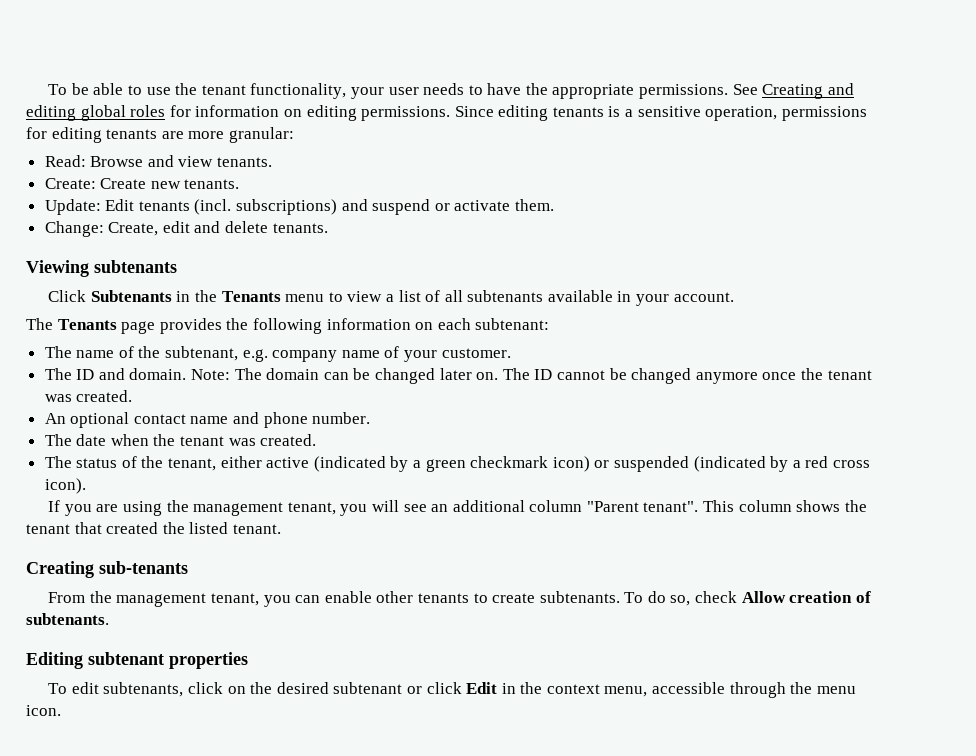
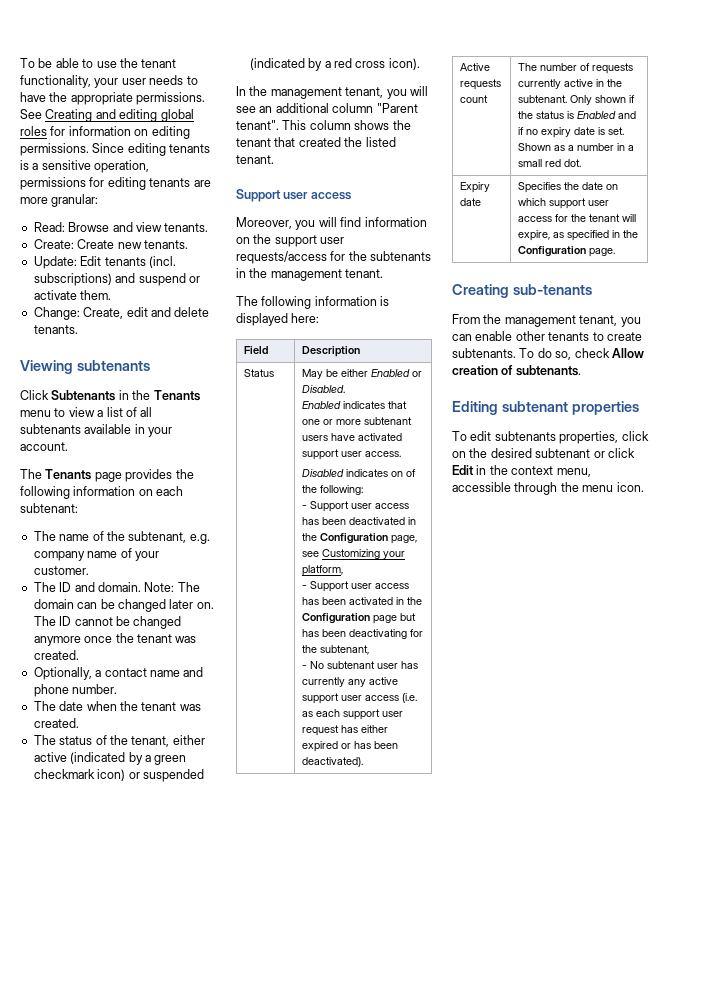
[44,412,130,428] An optional -> [33,667,102,680] Optionally, a
[48,500,162,516] If you are using -> [236,86,246,96] In
(281, 529) none -> [236,189,351,202] [236,217,427,230] [236,234,345,247] [236,251,432,264] [236,268,384,281] [236,296,390,309] [236,313,320,326] [243,346,268,354] [301,346,360,357] [243,369,274,377] [301,369,422,379] [301,385,345,393] [301,401,407,409] [301,417,412,425] [301,433,402,441] [301,449,401,460] [301,469,416,477] [301,485,363,495] [301,501,409,512] [301,517,416,525] [301,533,417,544] [301,549,405,559] [301,565,343,576] [301,581,409,592] [301,597,422,605] [301,613,416,624] [301,629,423,639] [301,645,369,655] [301,661,418,669] [301,677,398,687] [301,693,417,704] [301,709,403,720] [301,725,388,736] [301,741,398,752] [301,757,363,767] [459,63,490,71] [459,79,501,90] [459,95,488,103] [517,63,633,74] [517,79,622,89] [517,95,635,105] [517,111,636,119] [517,127,624,138] [517,143,634,151] [517,159,581,167] [459,182,490,193] [459,198,481,206] [517,182,618,193] [517,198,609,209] [517,214,636,222] [517,230,638,241] [517,246,615,257] // Support user access // Moreover, you will find information on the support user requests/access for the subtenants in the management tenant. // The following information is displayed here: // Field | Description // Status | May be either Enabled or Disabled. // Enabled indicates that one or more subtenant users have activated support user access. // Disabled indicates on of the following: // - Support user access has been deactivated in the Configuration page, see Customizing your platform, // - Support user access has been activated in the Configuration page but has been deactivating for the subtenant, // - No subtenant user has currently any active support user access (i.e. as each support user request has either expired or has been deactivated). // Active requests count | The number of requests currently active in the subtenant. Only shown if the status is Enabled and if no expiry date is set. Shown as a number in a small red dot. // Expiry date | Specifies the date on which support user access for the tenant will expire, as specified in the Configuration page.
[103,682,184,697] subtenants, -> [494,431,619,444] subtenants properties,

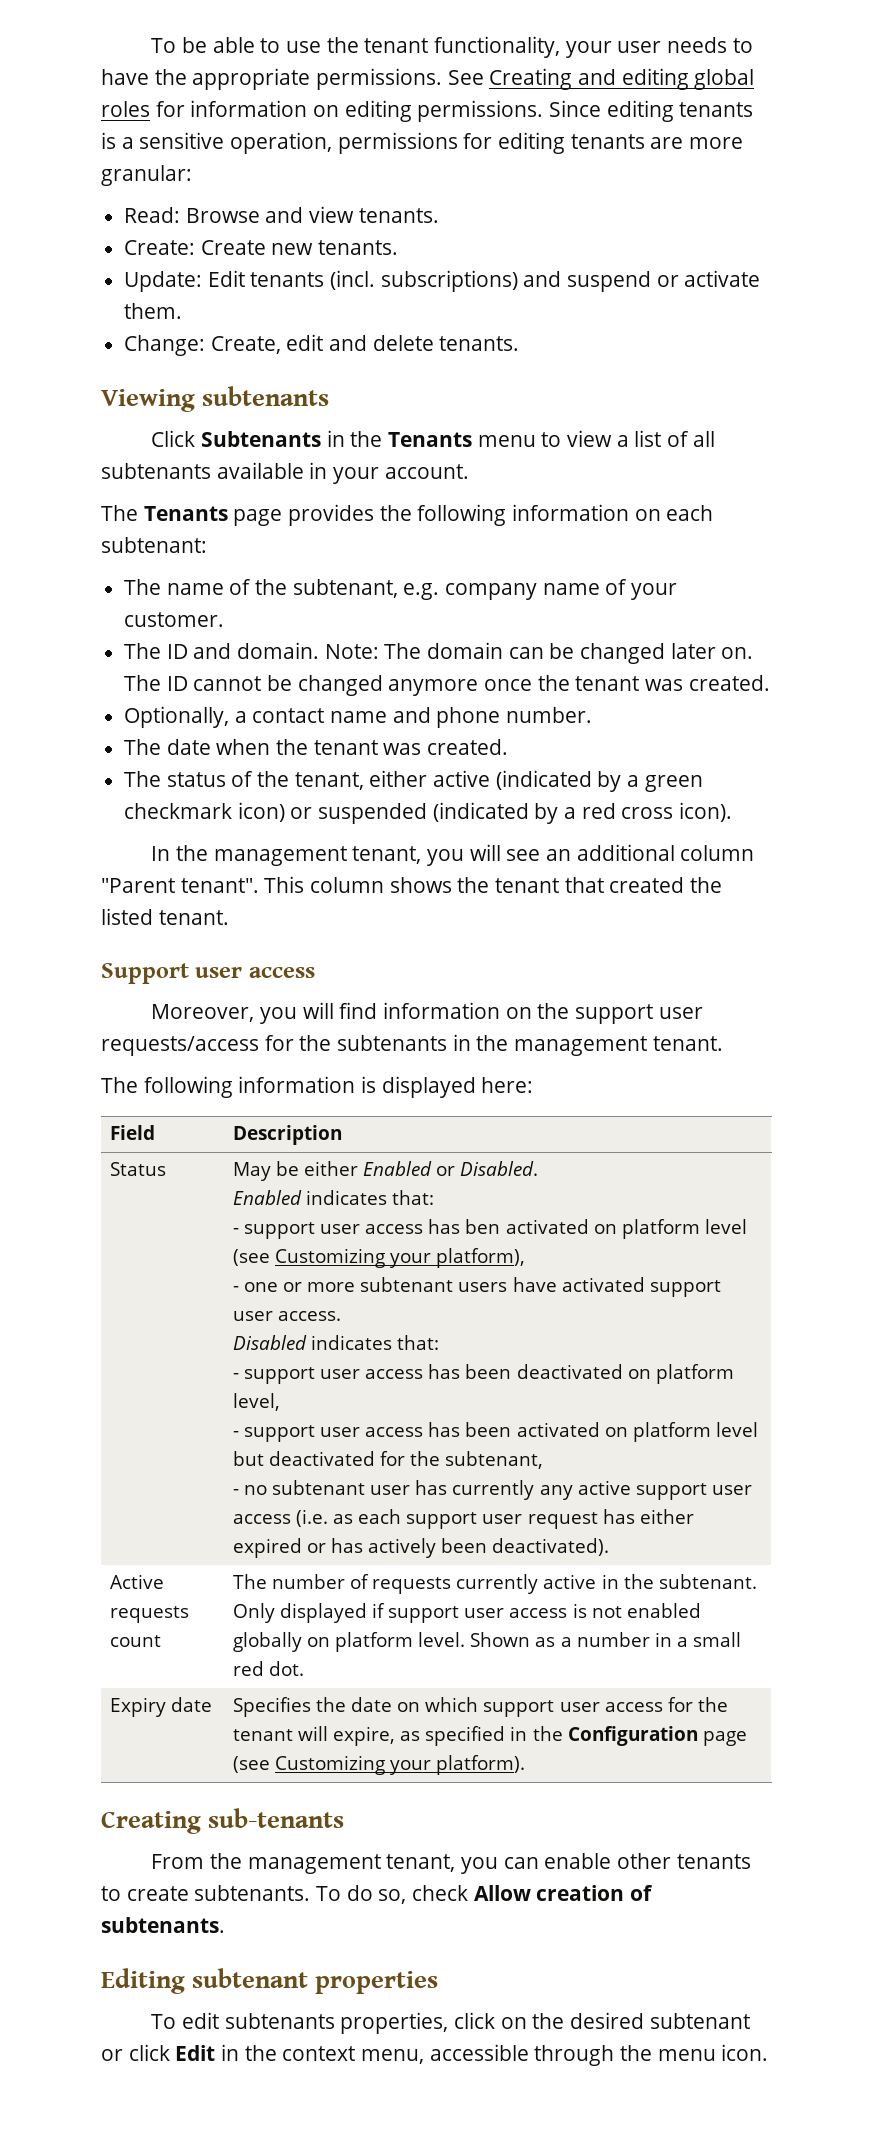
[387,401,407,409] that -> [392,1190,435,1205] [232,1219,747,1239] [232,1248,526,1268] [232,1286,239,1292] that: // - support user access has ben activated on platform level (see Customizing your platform), // -
[390,469,416,477] [301,485,363,495] [301,501,349,512] on of the following: // - Support -> [397,1335,440,1350] [232,1367,315,1384] that: // - support
[407,517,416,525] [301,533,417,544] [301,549,405,559] [301,565,343,576] [301,581,349,592] in the Configuration page, see Customizing your platform, // - Support -> [627,1364,734,1384] [232,1393,280,1411] [232,1425,315,1442] on platform level, // - support
[395,597,422,605] [301,613,416,624] [301,629,407,639] in the Configuration page but has been deactivating -> [604,1422,758,1442] [232,1451,375,1466] on platform level but deactivated
[309,661,324,669] No -> [243,1485,267,1495] no
(371, 745) none -> [368,1538,437,1558] actively
[594,95,635,103] [517,111,636,119] [517,127,624,138] shown if the status is Enabled and if no expiry date is set. -> [279,1603,701,1623] [232,1632,466,1652] displayed if support user access is not enabled globally on platform level.
[588,248,615,257] page. -> [702,1731,747,1746] [232,1755,526,1775] page (see Customizing your platform).

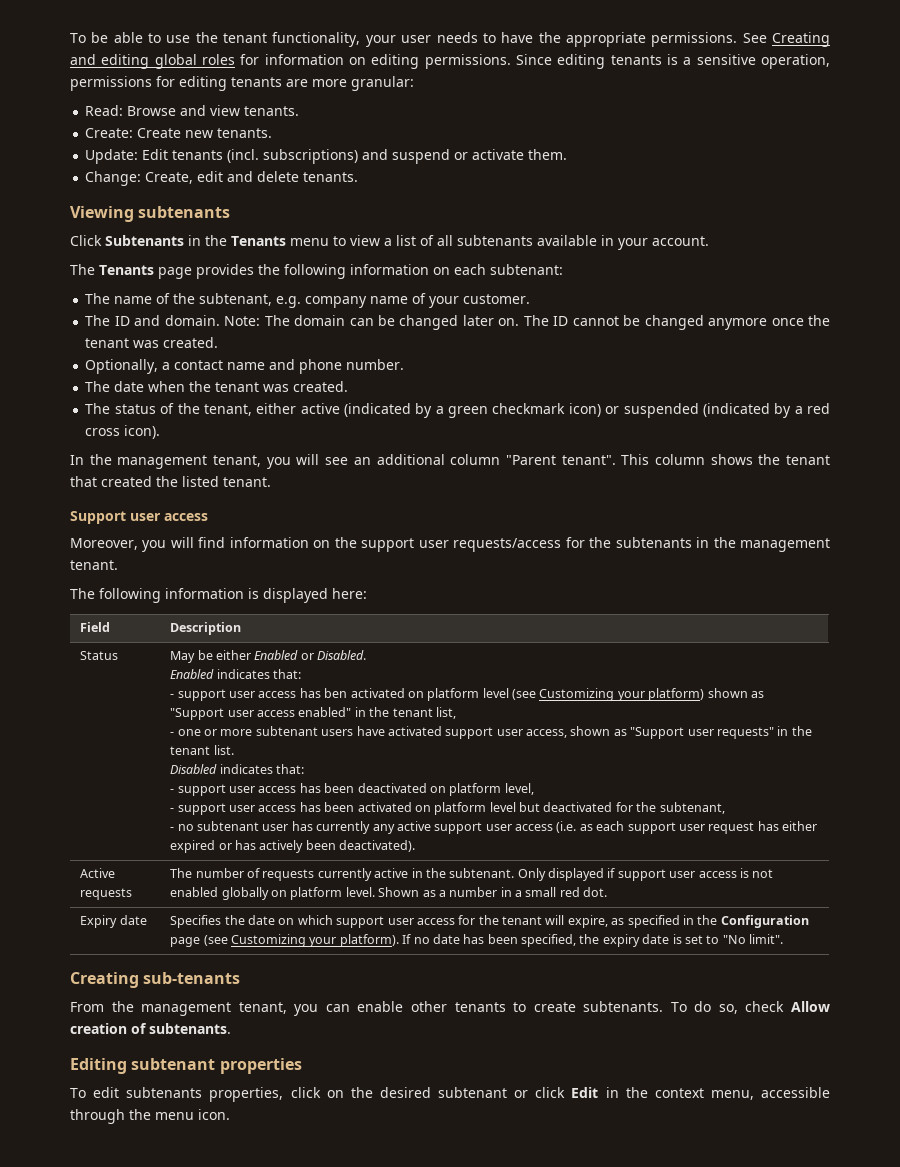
[436,1248,526,1268] platform), -> [648,688,764,701] [170,707,456,720] platform) shown as "Support user access enabled" in the tenant list,
[277,1311,341,1321] access. -> [526,726,812,739] [170,745,234,755] access, shown as "Support user requests" in the tenant list.
[109,1635,161,1647] count -> (133, 894) none
(526, 1765) none -> [402,934,784,947] If no date has been specified, the expiry date is set to "No limit".

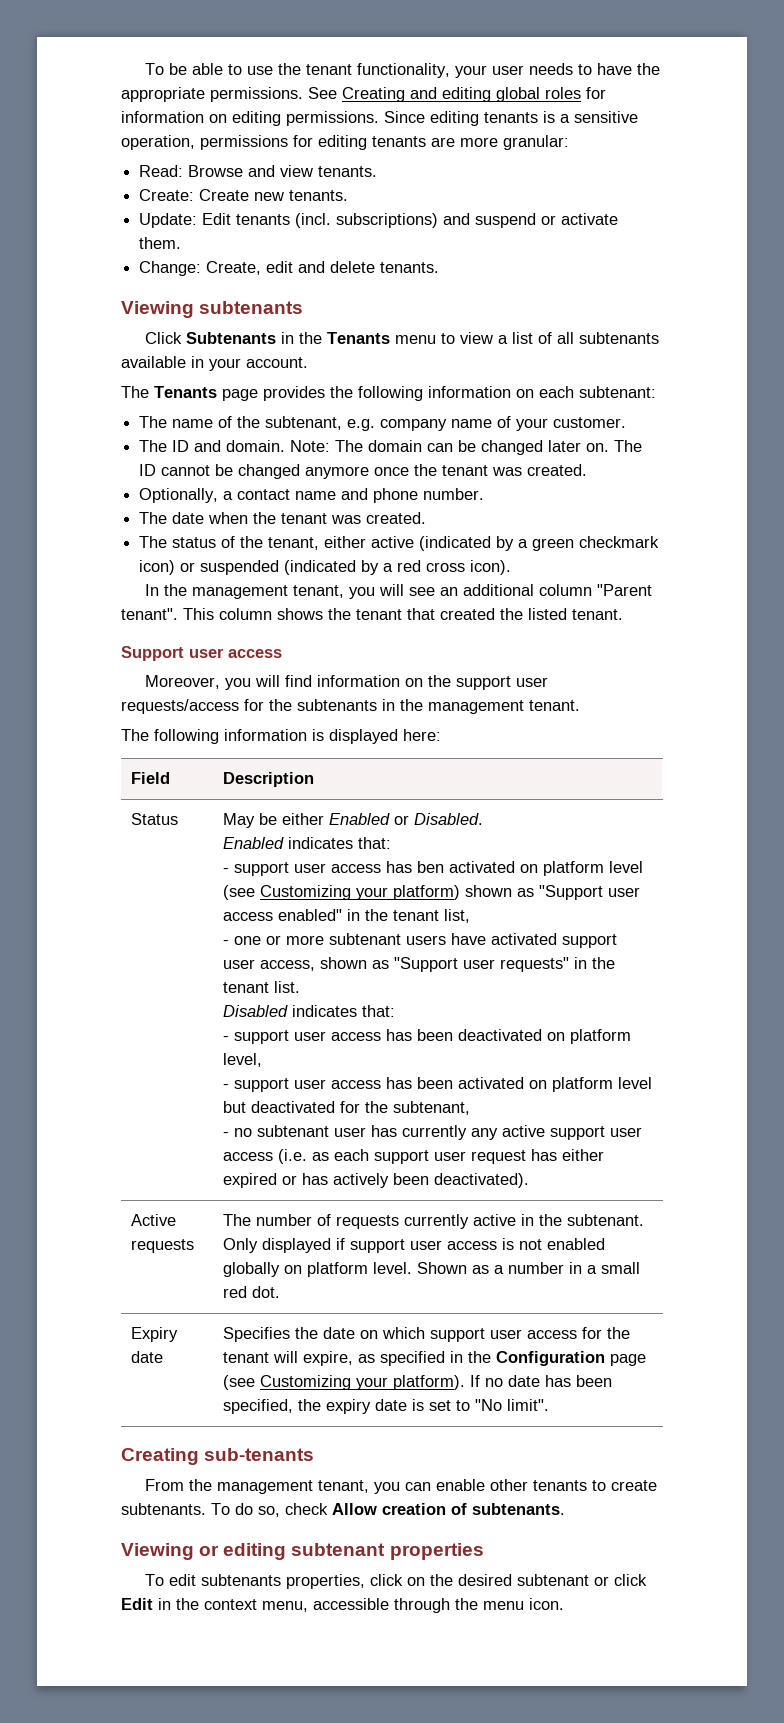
[70,1058,127,1074] Editing -> [121,1543,287,1560] Viewing or editing

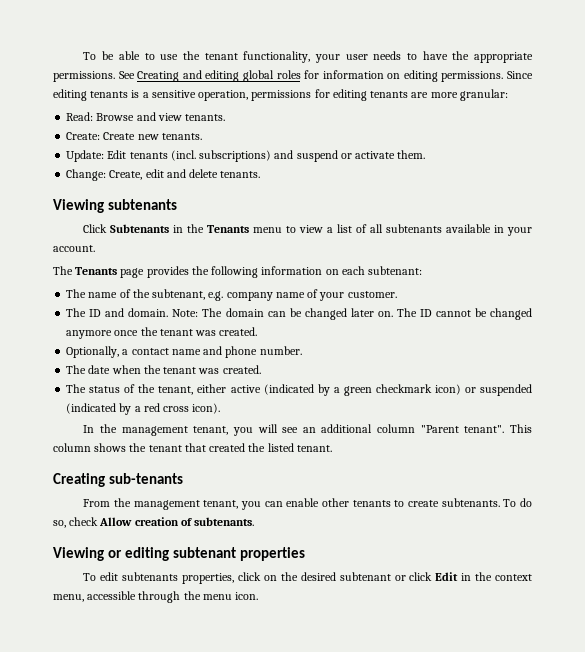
[121,646,282,661] [144,675,548,690] [121,699,580,714] [121,729,441,744] [130,772,170,784] [222,772,314,787] [130,813,178,825] [222,813,483,828] [222,837,391,849] [222,861,643,876] [222,885,640,900] [222,909,470,923] [222,933,617,948] [222,957,615,972] [222,981,300,993] [222,1005,395,1017] [222,1029,631,1044] [222,1053,262,1067] [222,1077,652,1092] [222,1101,470,1115] [222,1125,642,1140] [222,1149,604,1164] [222,1173,529,1188] [130,1214,176,1226] [130,1239,194,1253] [222,1214,644,1229] [222,1238,605,1253] [222,1262,640,1277] [222,1286,280,1298] [130,1327,178,1342] [130,1351,163,1363] [222,1327,630,1342] [222,1351,646,1366] [222,1375,612,1390] [222,1399,549,1414] // Support user access // Moreover, you will find information on the support user requests/access for the subtenants in the management tenant. // The following information is displayed here: // Field | Description // Status | May be either Enabled or Disabled. // Enabled indicates that: // - support user access has ben activated on platform level (see Customizing your platform) shown as "Support user access enabled" in the tenant list, // - one or more subtenant users have activated support user access, shown as "Support user requests" in the tenant list. // Disabled indicates that: // - support user access has been deactivated on platform level, // - support user access has been activated on platform level but deactivated for the subtenant, // - no subtenant user has currently any active support user access (i.e. as each support user request has either expired or has actively been deactivated). // Active requests | The number of requests currently active in the subtenant. Only displayed if support user access is not enabled globally on platform level. Shown as a number in a small red dot. // Expiry date | Specifies the date on which support user access for the tenant will expire, as specified in the Configuration page (see Customizing your platform). If no date has been specified, the expiry date is set to "No limit". -> (332, 448) none

